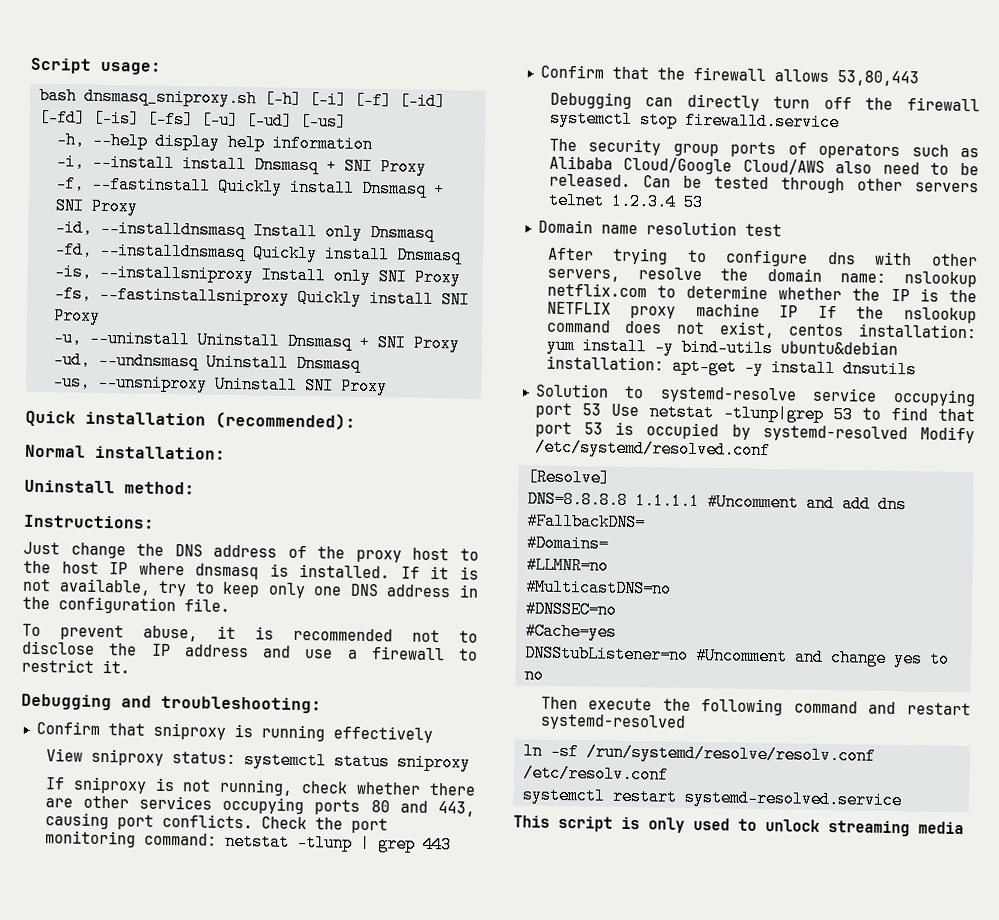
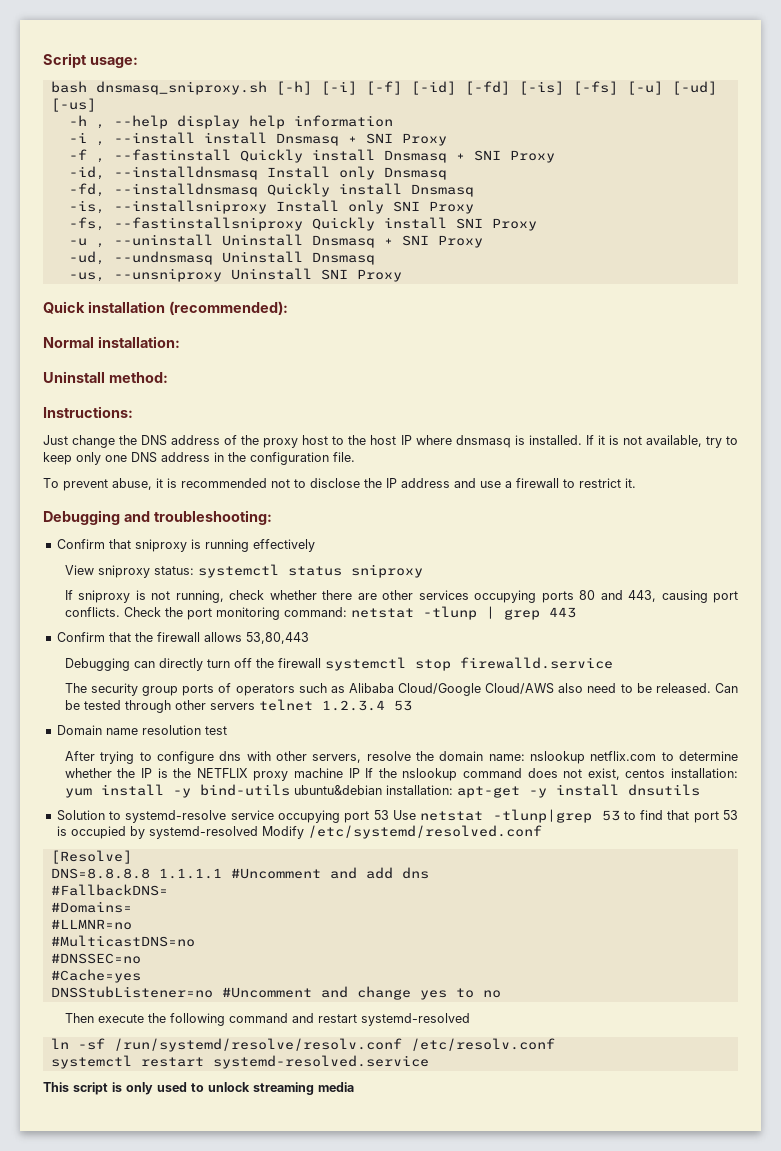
[55,131,85,149] -h, -> [68,115,105,129] -h ,
[55,153,85,171] -i, -> [68,132,105,146] -i ,
[55,175,85,193] -f, -> [68,149,105,163] -f ,
[52,329,82,347] -u, -> [68,238,105,248] -u ,

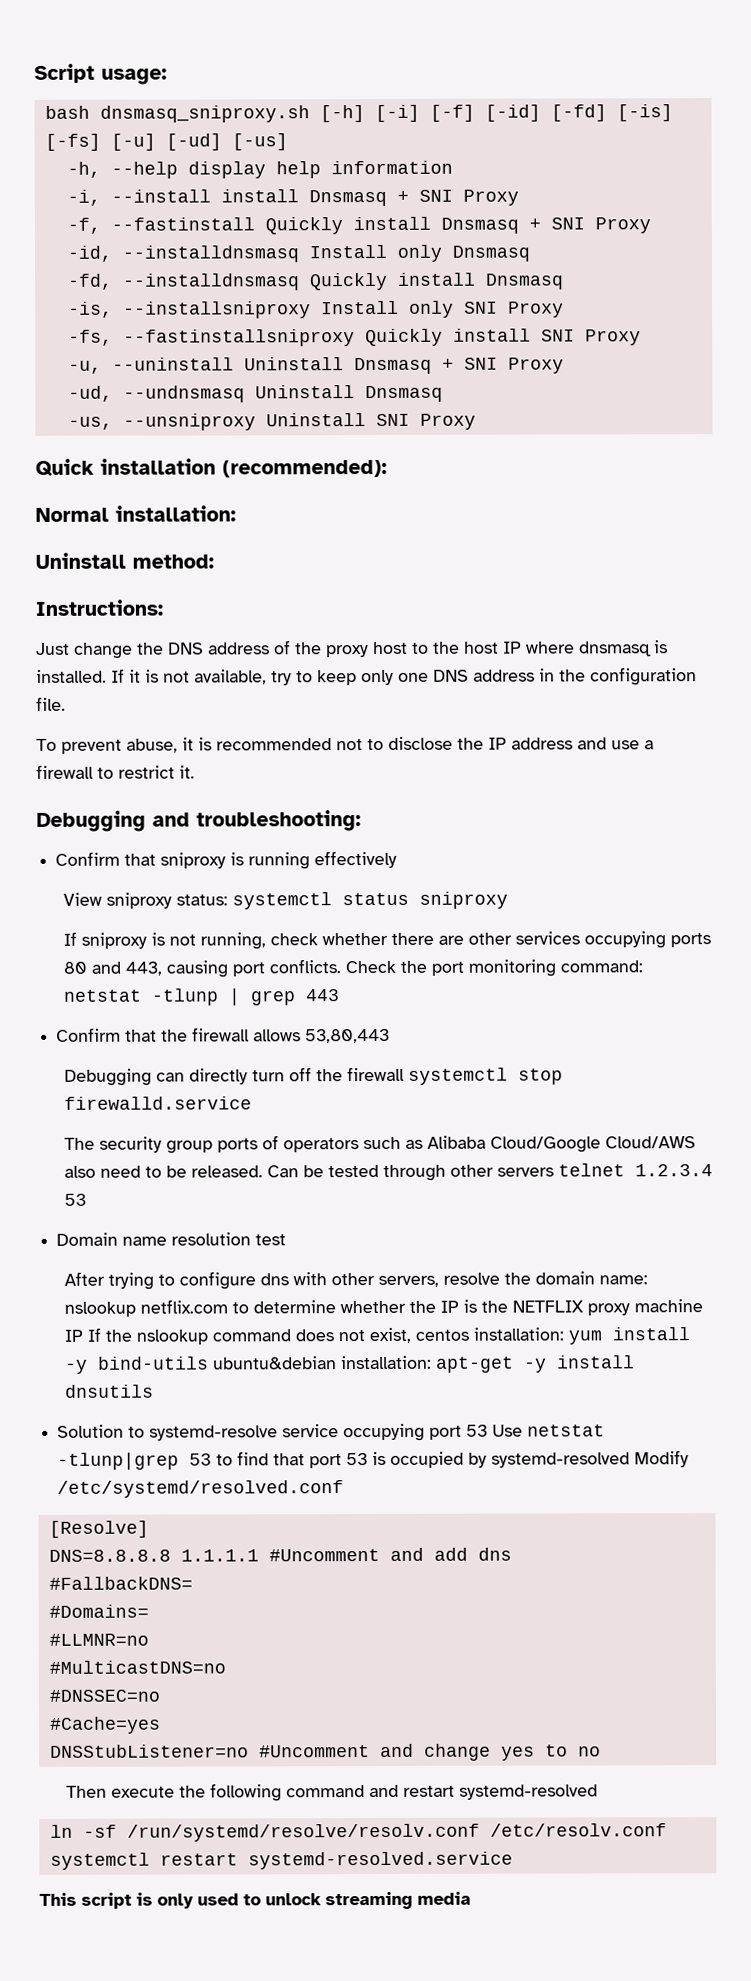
[68,115,105,129] -h , -> [66,161,101,178] -h,
[68,132,105,146] -i , -> [66,189,101,206] -i,
[68,149,105,163] -f , -> [66,217,101,234] -f,
[68,238,105,248] -u , -> [67,360,102,374] -u,

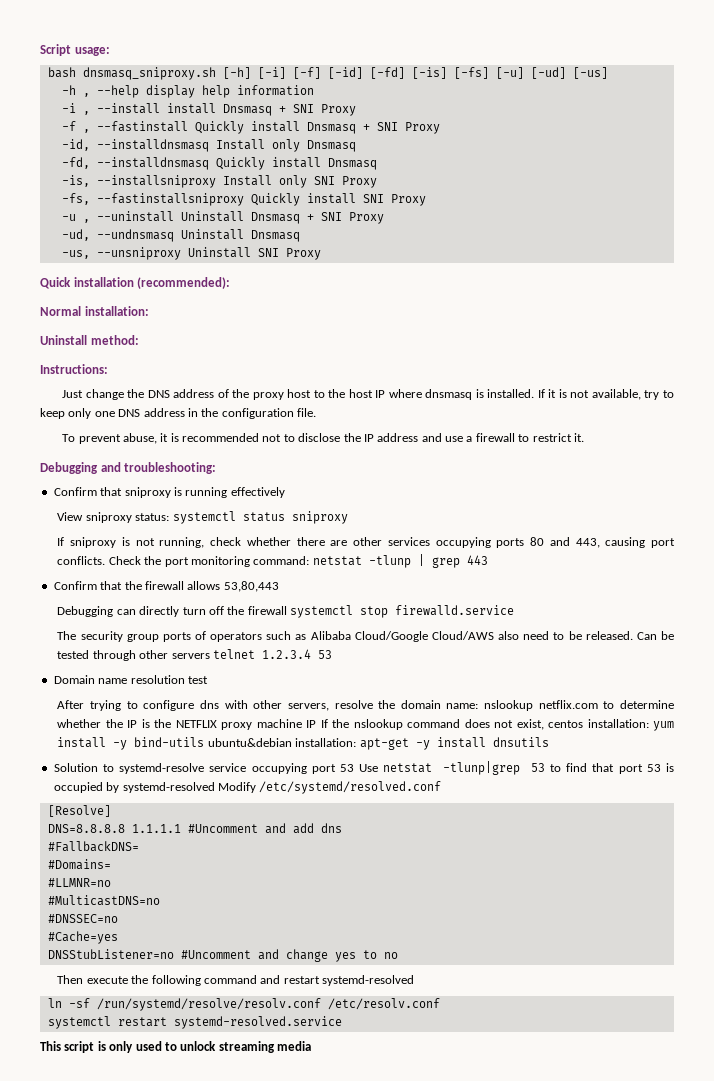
[66,161,101,178] -h, -> [61,85,90,97] -h ,
[66,189,101,206] -i, -> [61,103,90,115] -i ,
[66,217,101,234] -f, -> [61,121,90,133] -f ,
[67,360,102,374] -u, -> [61,214,90,223] -u ,

